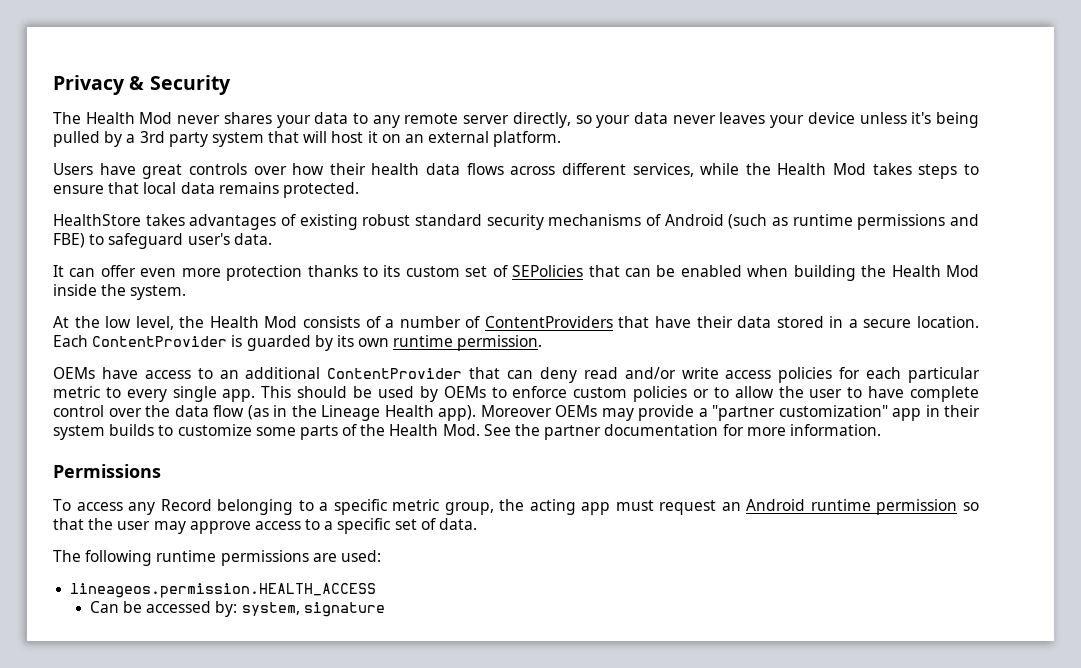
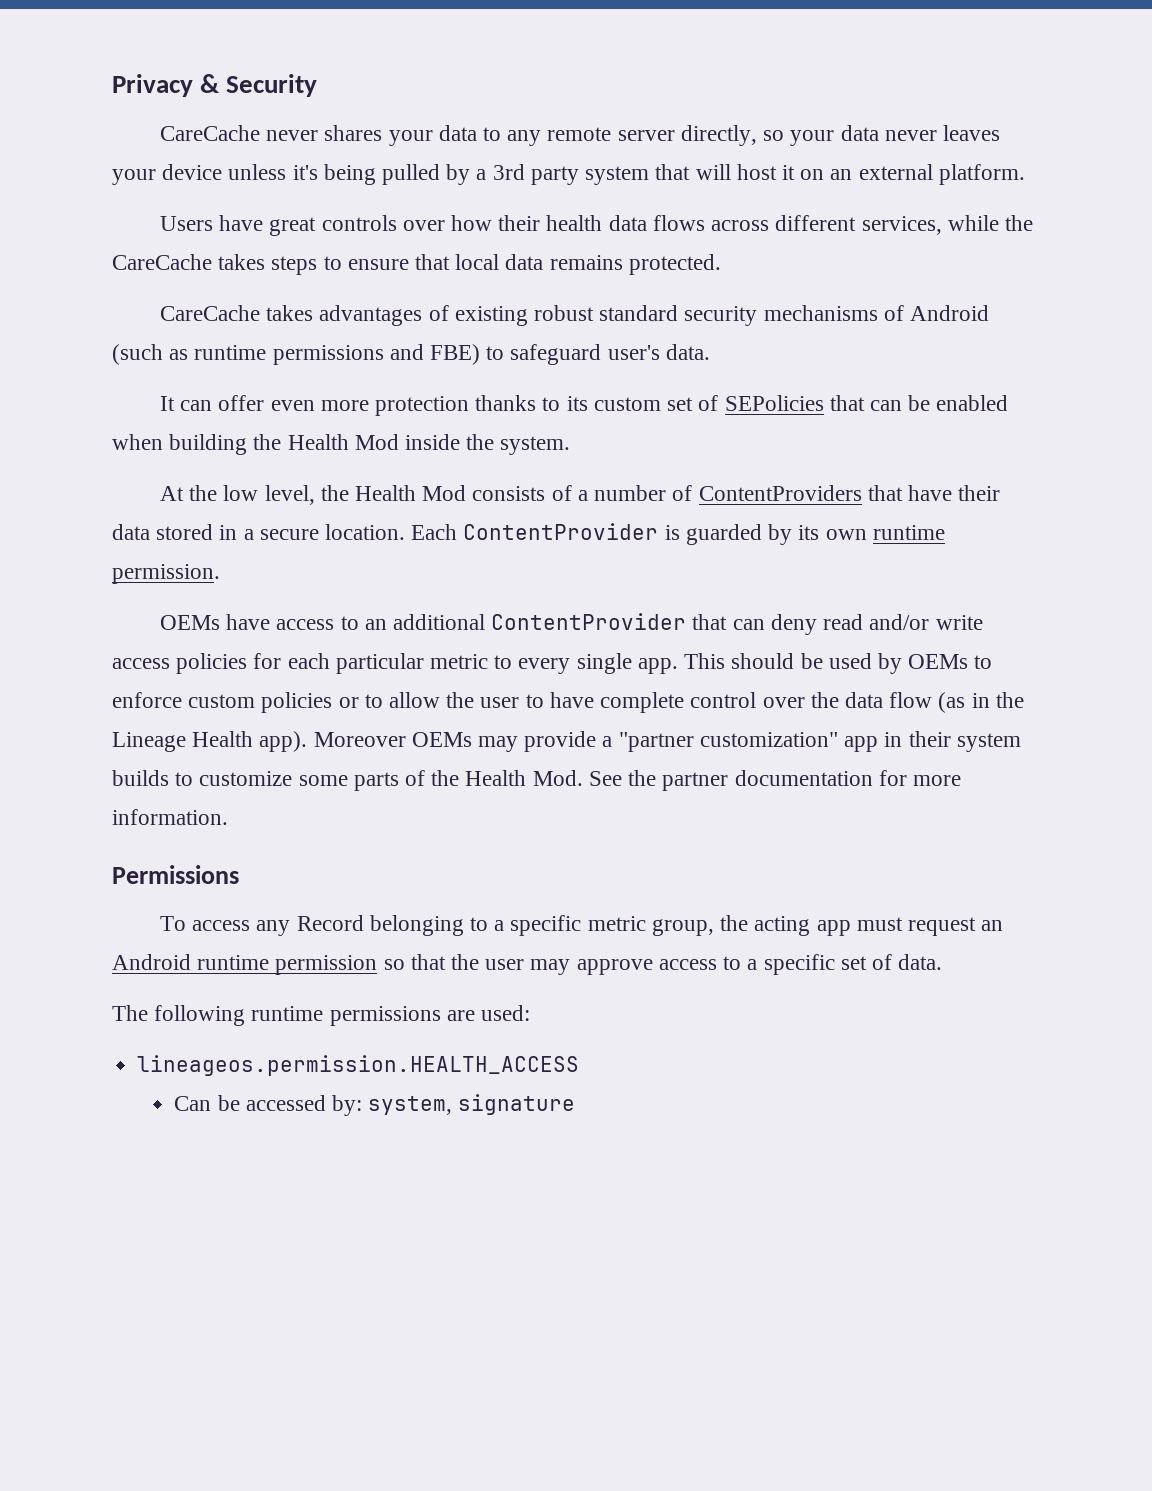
[53,112,173,124] The Health Mod -> [160,125,261,141] CareCache
[777,163,867,175] Health Mod -> [112,254,212,270] CareCache
[53,214,141,226] HealthStore -> [160,305,261,321] CareCache

